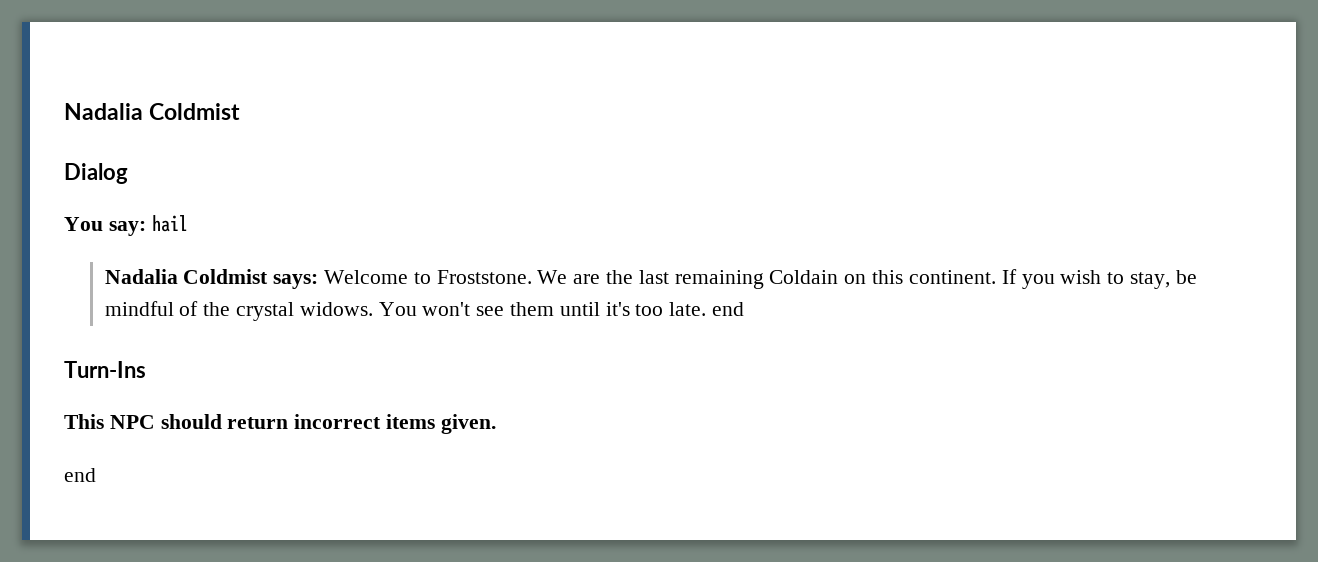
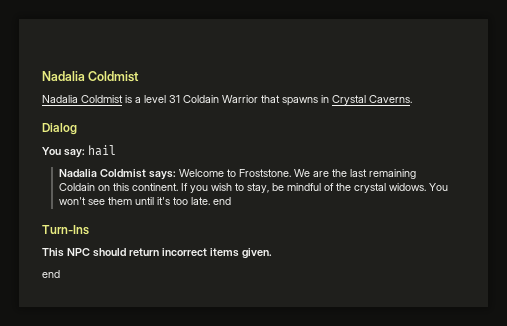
[64,103,241,120] Nadalia Coldmist -> [42,71,140,82] [42,95,412,106] Nadalia Coldmist // Nadalia Coldmist is a level 31 Coldain Warrior that spawns in Crystal Caverns.

